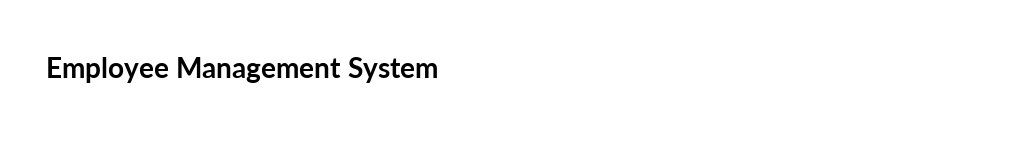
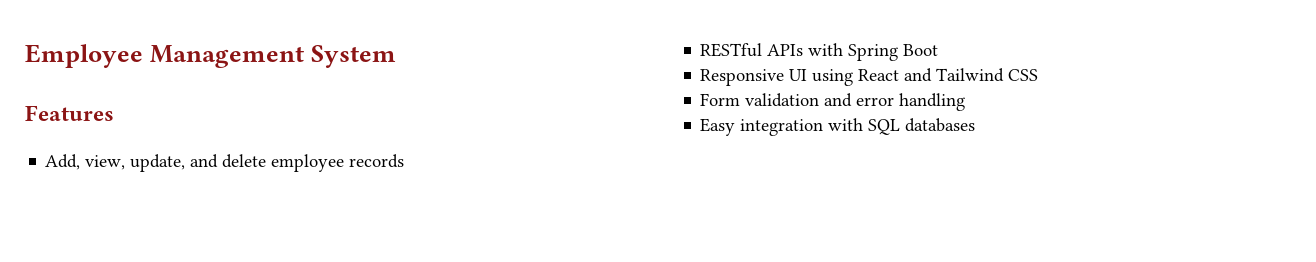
(438, 70) none -> [25,105,114,121] [45,154,405,172] [700,43,939,61] [700,68,1039,86] [700,93,966,111] [700,118,976,136] // Features // Add, view, update, and delete employee records // RESTful APIs with Spring Boot // Responsive UI using React and Tailwind CSS // Form validation and error handling // Easy integration with SQL databases

